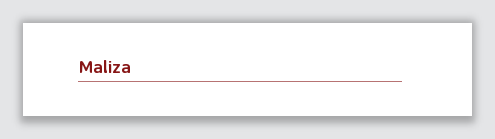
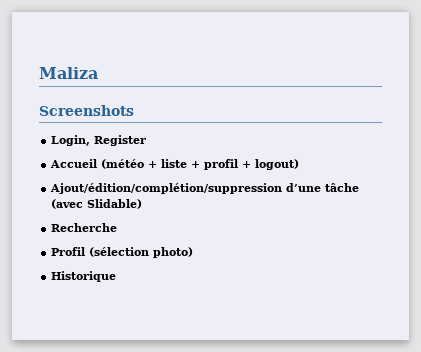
(131, 66) none -> [39,105,134,116] [51,135,147,146] [50,159,300,170] [50,183,360,194] [51,199,143,209] [51,223,118,232] [51,247,194,258] [51,271,117,282] // Screenshots // Login, Register // Accueil (météo + liste + profil + logout) // Ajout/édition/complétion/suppression d’une tâche (avec Slidable) // Recherche // Profil (sélection photo) // Historique

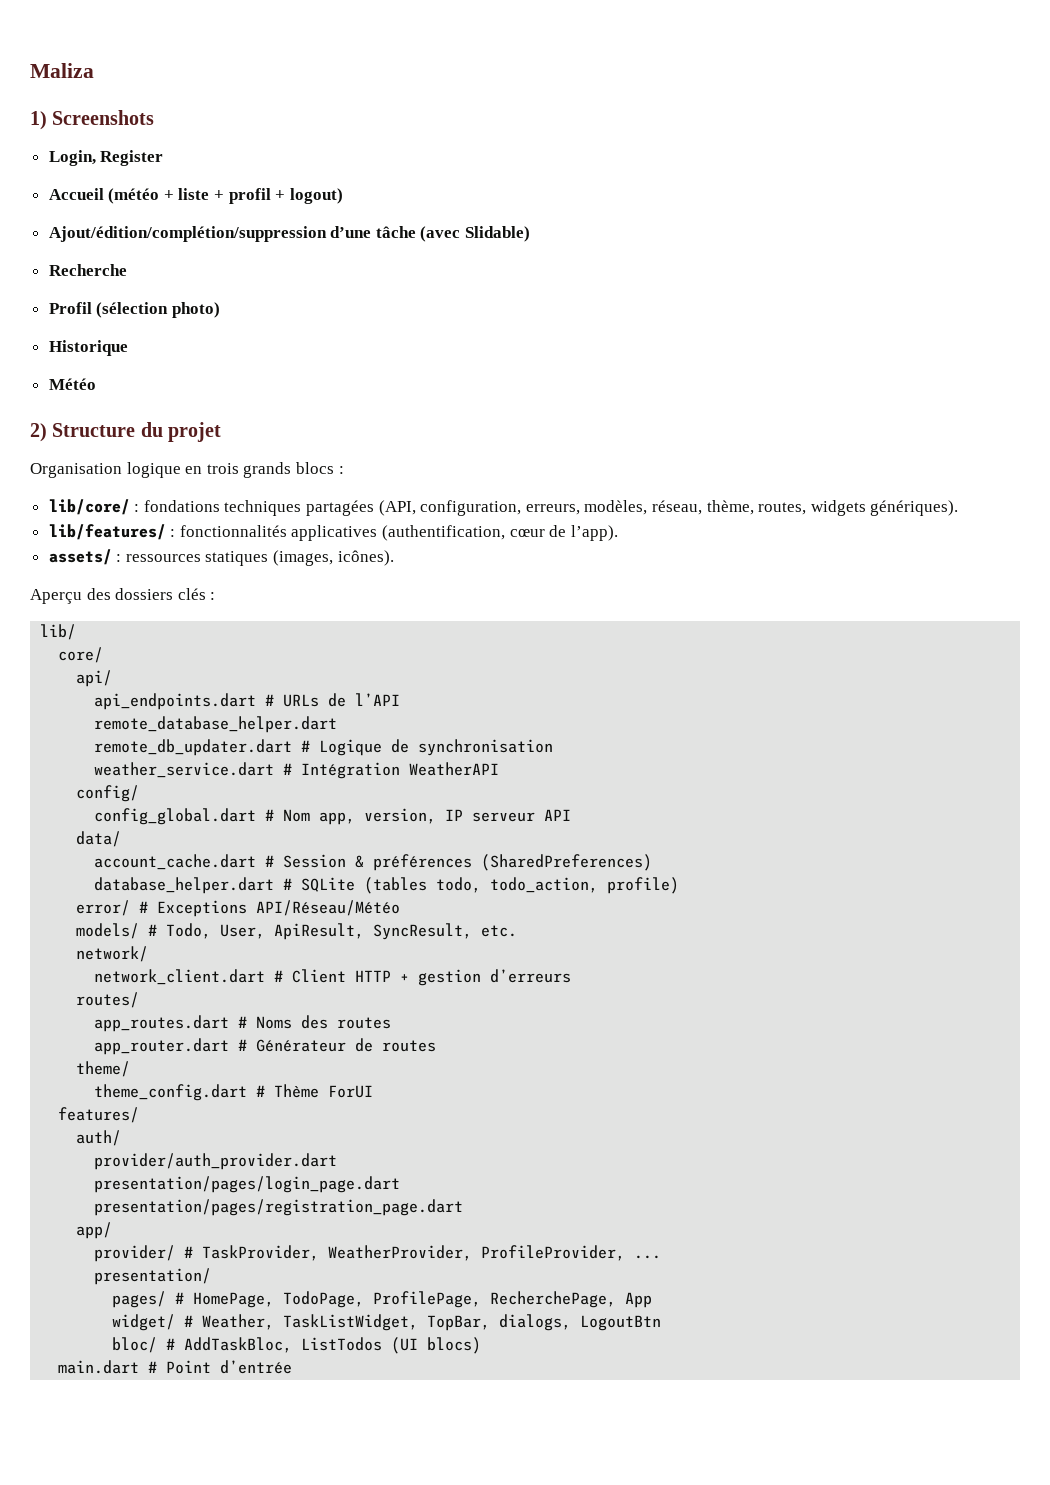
(98, 73) none -> [30,111,47,130] 1)
(117, 276) none -> [48,378,96,390] [30,422,222,442] [30,462,344,478] [48,499,959,516] [48,524,618,541] [48,549,394,566] [30,588,216,604] [40,624,77,640] [58,647,104,663] [76,670,113,687] [94,693,401,710] [94,716,338,733] [94,739,554,756] [94,762,500,779] [76,785,140,802] [94,808,572,825] [76,831,122,847] [94,854,653,871] [94,877,680,894] [76,900,401,917] [76,923,518,940] [76,946,149,962] [94,969,572,986] [76,992,140,1008] [94,1015,392,1032] [94,1038,437,1055] [76,1061,131,1077] [94,1084,374,1101] [58,1107,140,1123] [76,1130,122,1146] [94,1153,338,1170] [94,1176,401,1193] [94,1199,464,1216] [76,1222,113,1239] [94,1245,662,1262] [94,1268,212,1285] [112,1291,653,1308] [112,1314,662,1331] [112,1337,482,1354] [58,1360,293,1374] // Météo // 2) Structure du projet // Organisation logique en trois grands blocs : // lib/core/ : fondations techniques partagées (API, configuration, erreurs, modèles, réseau, thème, routes, widgets génériques). // lib/features/ : fonctionnalités applicatives (authentification, cœur de l’app). // assets/ : ressources statiques (images, icônes). // Aperçu des dossiers clés : // lib/ // core/ // api/ // api_endpoints.dart # URLs de l’API // remote_database_helper.dart // remote_db_updater.dart # Logique de synchronisation // weather_service.dart # Intégration WeatherAPI // config/ // config_global.dart # Nom app, version, IP serveur API // data/ // account_cache.dart # Session & préférences (SharedPreferences) // database_helper.dart # SQLite (tables todo, todo_action, profile) // error/ # Exceptions API/Réseau/Météo // models/ # Todo, User, ApiResult, SyncResult, etc. // network/ // network_client.dart # Client HTTP + gestion d’erreurs // routes/ // app_routes.dart # Noms des routes // app_router.dart # Générateur de routes // theme/ // theme_config.dart # Thème ForUI // features/ // auth/ // provider/auth_provider.dart // presentation/pages/login_page.dart // presentation/pages/registration_page.dart // app/ // provider/ # TaskProvider, WeatherProvider, ProfileProvider, ... // presentation/ // pages/ # HomePage, TodoPage, ProfilePage, RecherchePage, App // widget/ # Weather, TaskListWidget, TopBar, dialogs, LogoutBtn // bloc/ # AddTaskBloc, ListTodos (UI blocs) // main.dart # Point d’entrée

